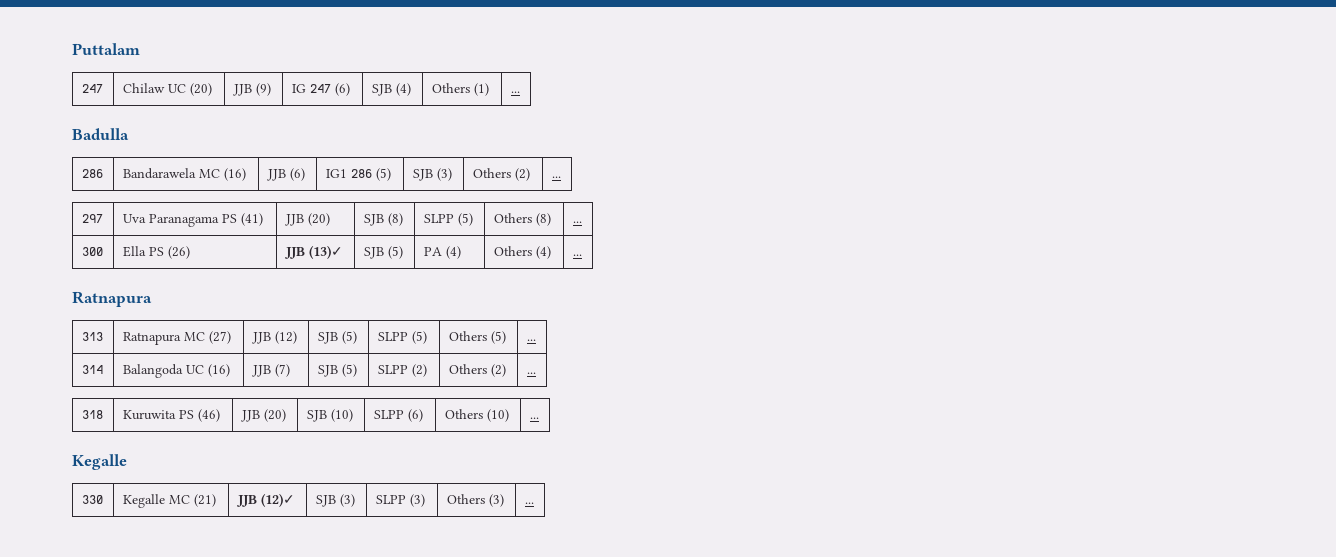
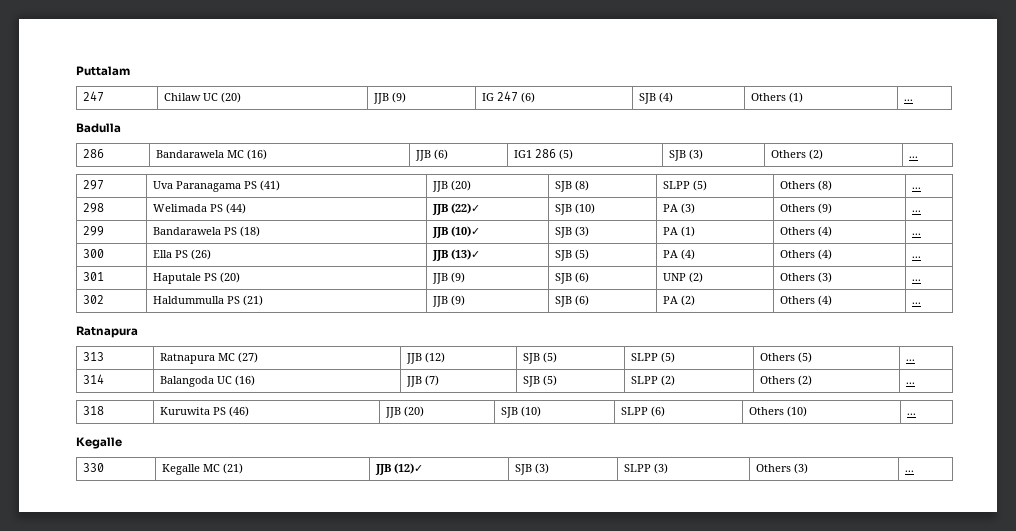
(582, 222) none -> [83,203,105,213] [153,203,247,214] [432,203,481,215] [555,203,596,215] [663,203,696,214] [780,203,833,214] [912,210,922,212] [83,226,105,236] [153,226,261,237] [432,226,481,238] [555,226,590,238] [663,226,696,237] [780,226,833,237] [912,233,922,235] // 298 | Welimada PS (44) | JJB (22)✓ | SJB (10) | PA (3) | Others (9) | ... // 299 | Bandarawela PS (18) | JJB (10)✓ | SJB (3) | PA (1) | Others (4) | ...
(582, 255) none -> [83,272,105,281] [153,272,241,284] [432,272,466,284] [555,272,590,284] [663,272,704,283] [780,272,833,283] [912,279,922,281] [83,295,105,304] [153,295,264,306] [432,295,466,307] [555,295,590,307] [663,295,696,306] [780,295,833,306] [912,302,922,304] // 301 | Haputale PS (20) | JJB (9) | SJB (6) | UNP (2) | Others (3) | ... // 302 | Haldummulla PS (21) | JJB (9) | SJB (6) | PA (2) | Others (4) | ...

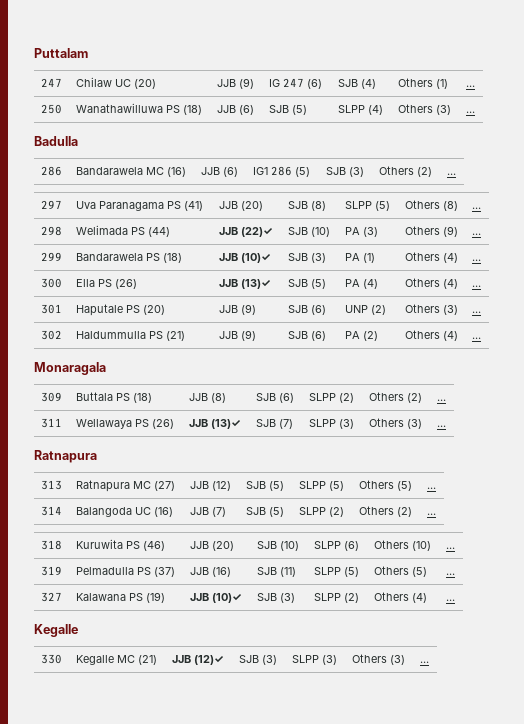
(914, 100) none -> [40,104,62,114] [75,103,202,115] [216,105,254,115] [268,105,307,115] [337,105,383,115] [397,104,451,115] [465,111,475,113] // 250 | Wanathawilluwa PS (18) | JJB (6) | SJB (5) | SLPP (4) | Others (3) | ...
(922, 303) none -> [34,362,106,375] [40,392,62,402] [75,392,152,403] [188,393,226,403] [255,393,294,403] [308,393,354,403] [368,392,422,403] [436,399,446,401] [40,418,62,428] [75,419,174,429] [188,419,241,429] [255,419,293,429] [308,419,354,429] [368,418,422,429] [436,425,446,427] // Monaragala // 309 | Buttala PS (18) | JJB (8) | SJB (6) | SLPP (2) | Others (2) | ... // 311 | Wellawaya PS (26) | JJB (13)✓ | SJB (7) | SLPP (3) | Others (3) | ...
(917, 414) none -> [40,566,62,576] [75,567,175,577] [189,567,231,577] [256,567,296,577] [313,567,359,577] [373,566,427,577] [445,573,455,575] [40,592,62,602] [75,592,165,603] [189,593,242,603] [256,593,295,603] [313,593,359,603] [373,592,427,603] [445,599,455,601] // 319 | Pelmadulla PS (37) | JJB (16) | SJB (11) | SLPP (5) | Others (5) | ... // 327 | Kalawana PS (19) | JJB (10)✓ | SJB (3) | SLPP (2) | Others (4) | ...

